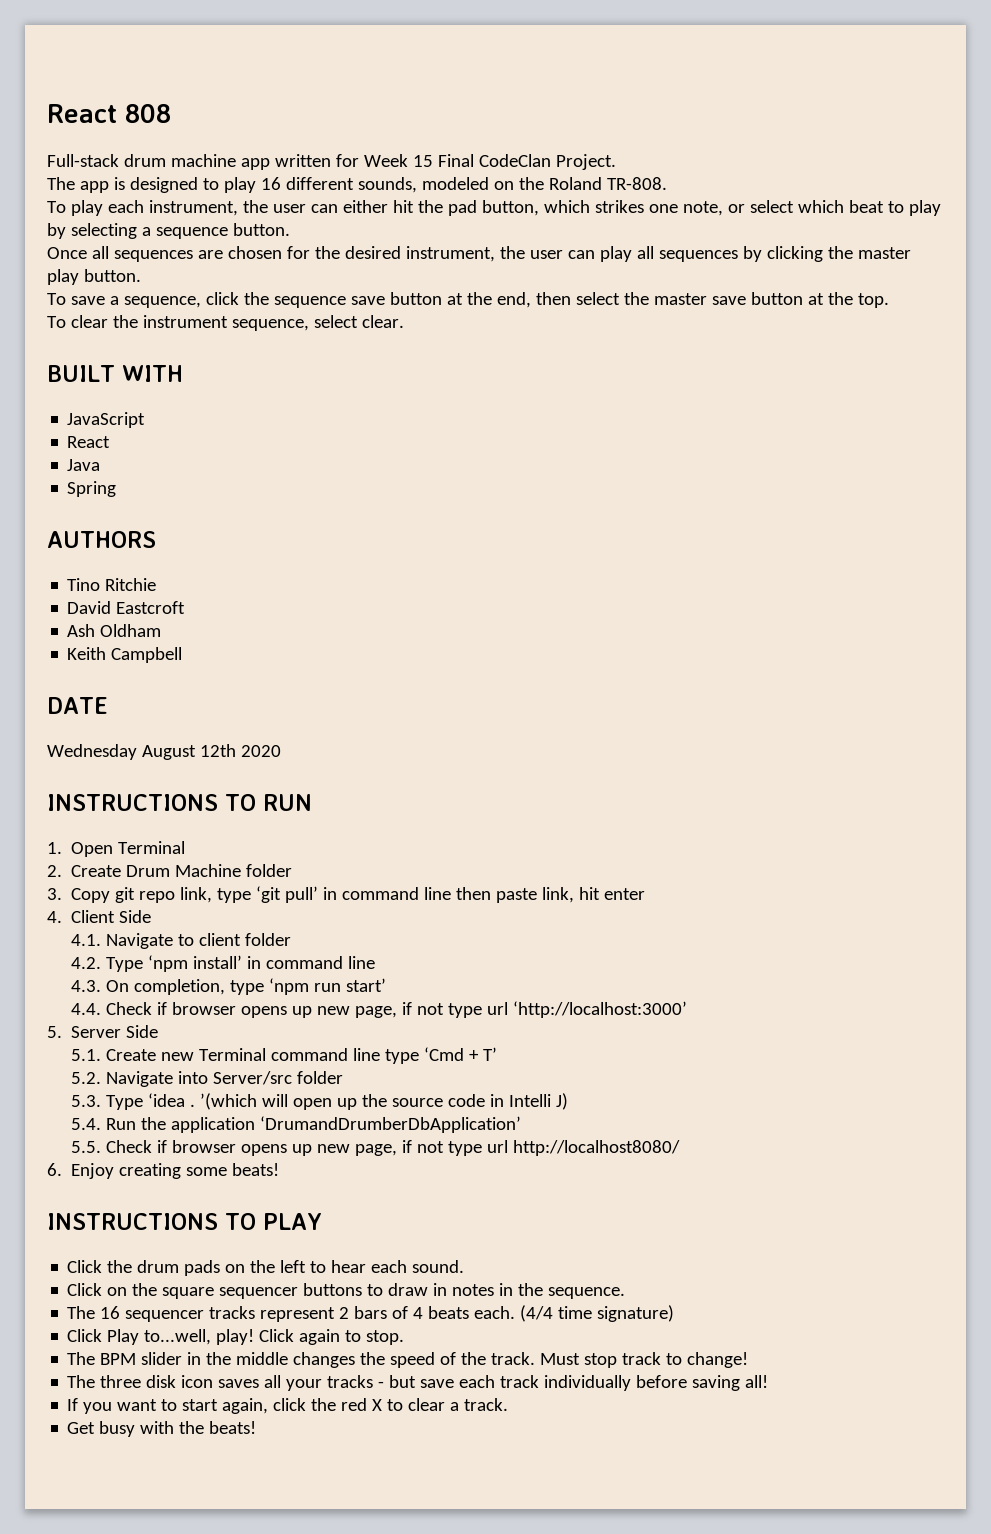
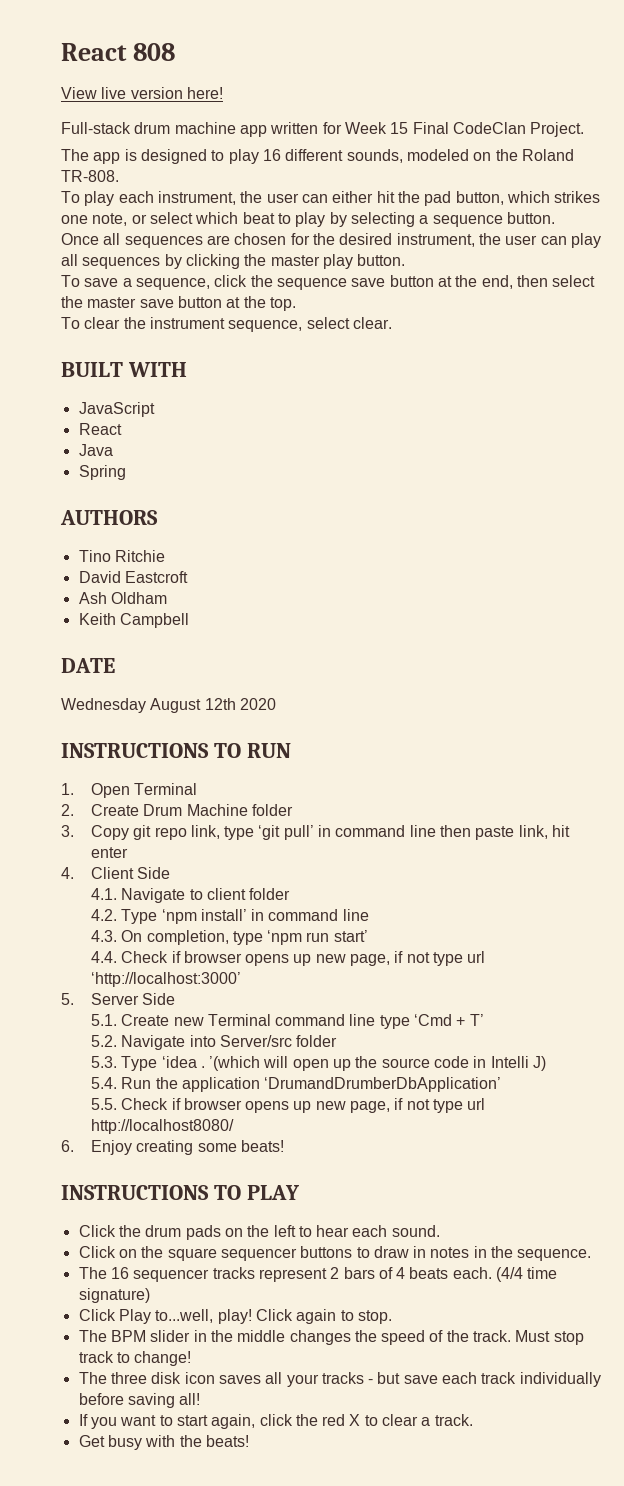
(171, 113) none -> [61,87,223,99] // View live version here!

